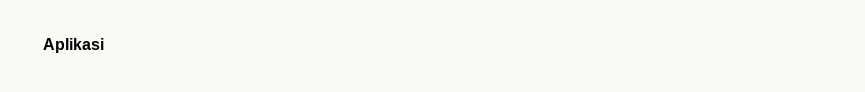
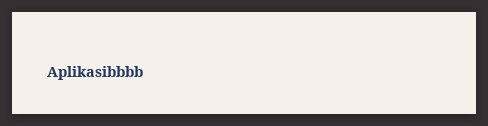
[43,38,104,53] Aplikasi -> [47,66,143,80] Aplikasibbbb

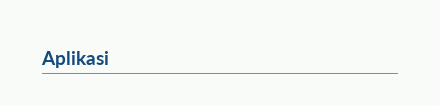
[47,66,143,80] Aplikasibbbb -> [41,51,109,68] Aplikasi

